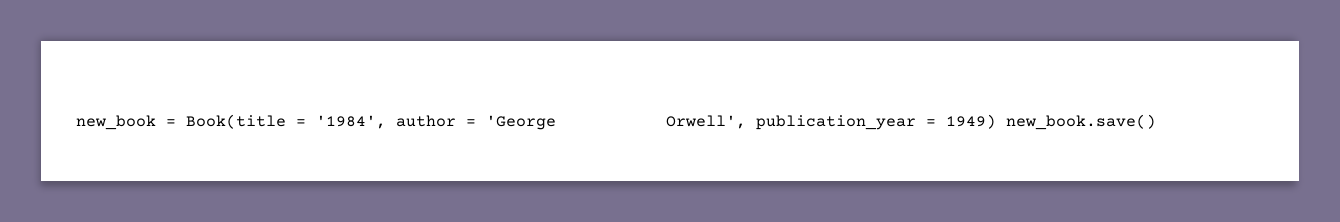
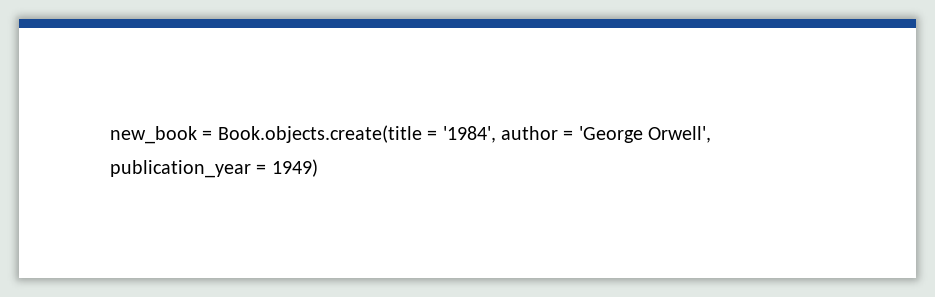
[186,114,286,129] Book(title -> [217,125,422,143] Book.objects.create(title
[1006,114,1156,130] new_book.save() -> (318, 168) none

